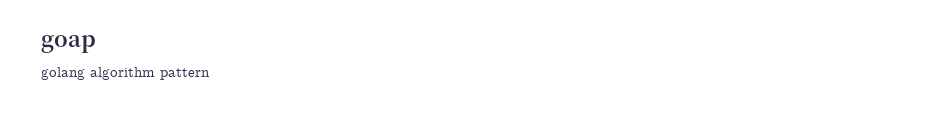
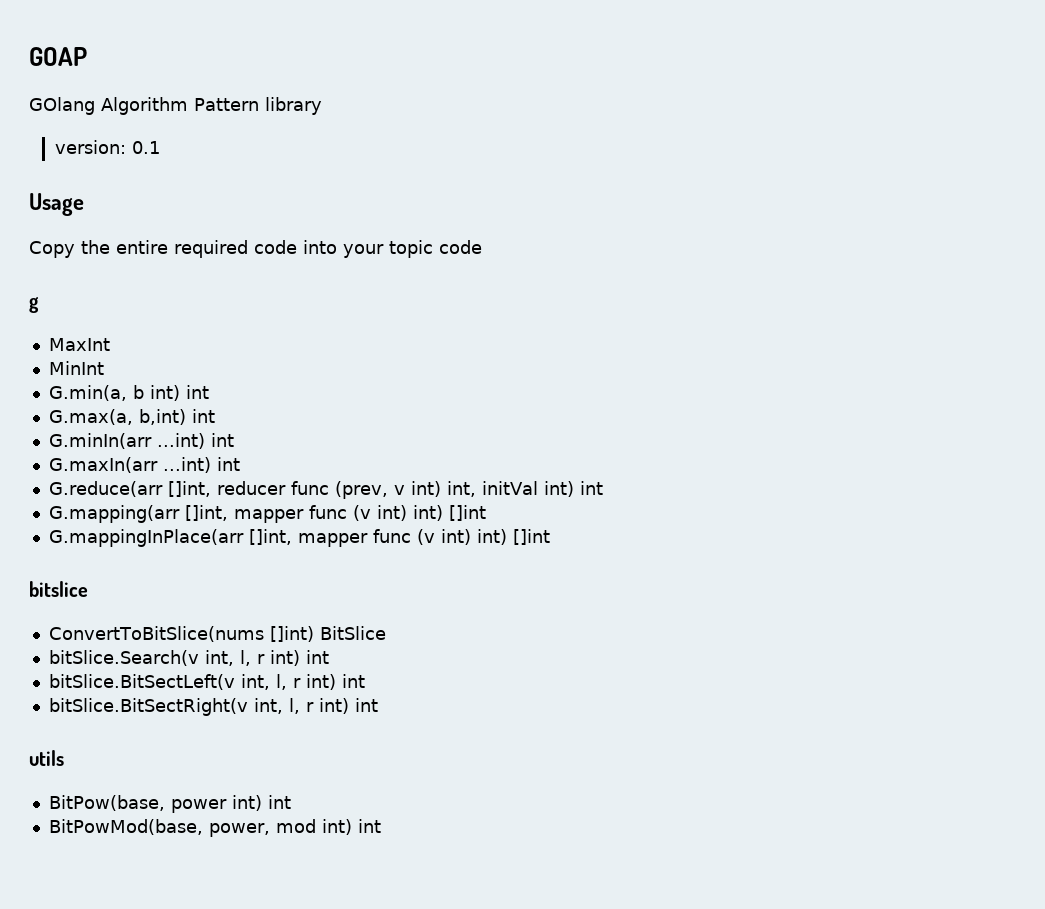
[41,35,96,53] [41,67,210,80] goap // golang algorithm pattern -> [29,47,87,66] [29,97,322,115] [54,140,160,154] [29,193,84,216] [29,240,482,258] [29,297,39,313] [48,338,110,351] [48,361,104,375] [48,385,209,401] [48,409,215,425] [48,433,234,449] [48,457,240,473] [48,481,603,499] [48,505,486,523] [48,529,550,547] [29,581,88,597] [48,626,386,642] [48,650,329,666] [48,674,365,690] [48,698,378,716] [29,750,64,766] [48,795,291,813] [48,819,381,837] GOAP // GOlang Algorithm Pattern library // version: 0.1 // Usage // Copy the entire required code into your topic code // g // MaxInt // MinInt // G.min(a, b int) int // G.max(a, b,int) int // G.minIn(arr ...int) int // G.maxIn(arr ...int) int // G.reduce(arr []int, reducer func (prev, v int) int, initVal int) int // G.mapping(arr []int, mapper func (v int) int) []int // G.mappingInPlace(arr []int, mapper func (v int) int) []int // bitslice // ConvertToBitSlice(nums []int) BitSlice // bitSlice.Search(v int, l, r int) int // bitSlice.BitSectLeft(v int, l, r int) int // bitSlice.BitSectRight(v int, l, r int) int // utils // BitPow(base, power int) int // BitPowMod(base, power, mod int) int

